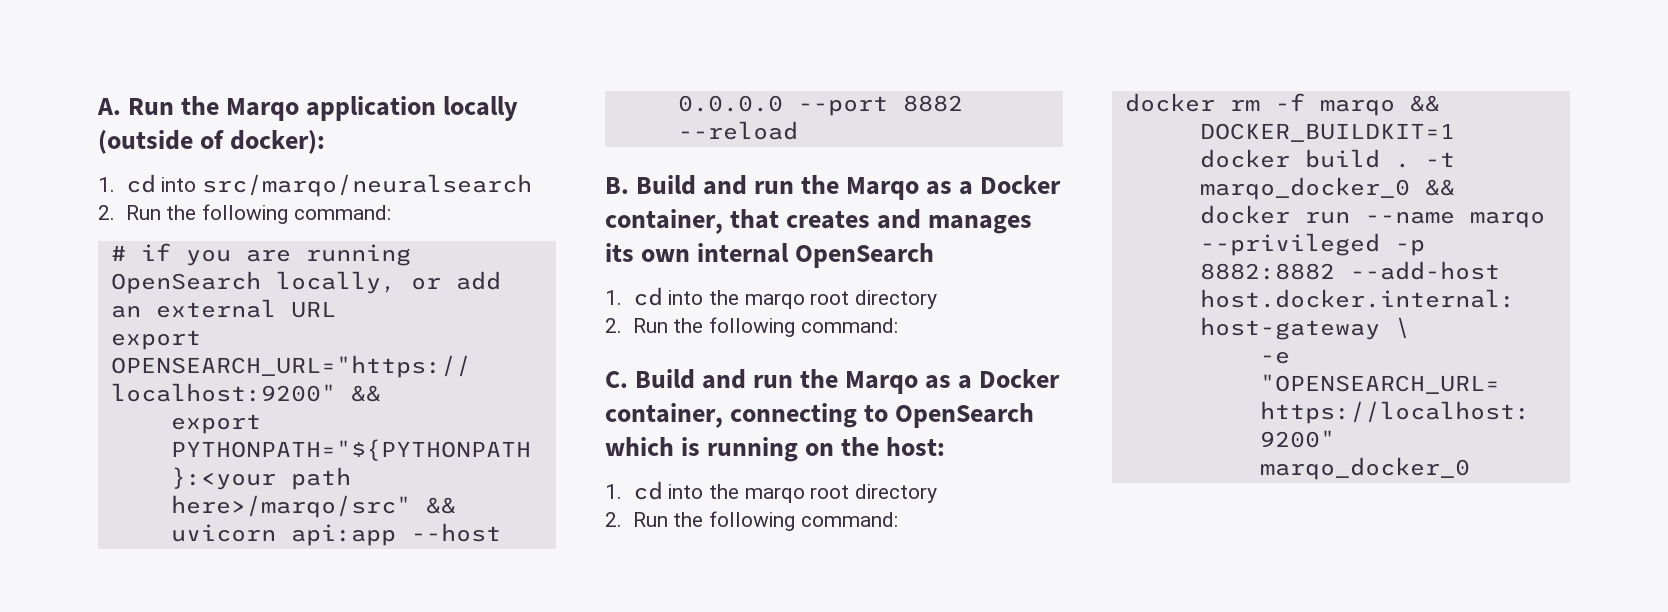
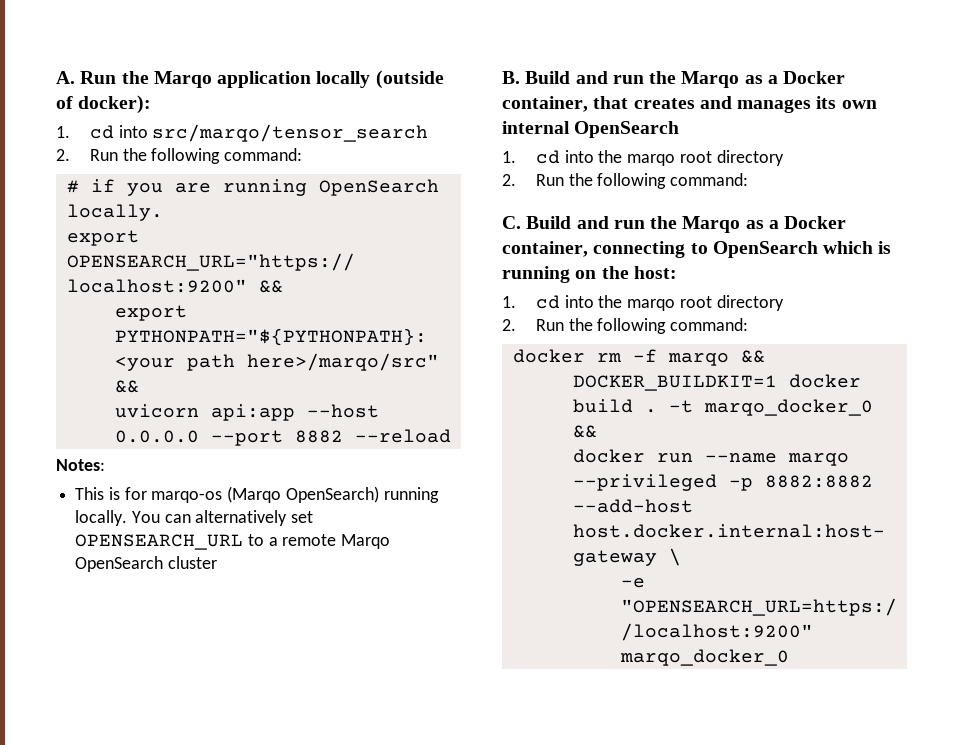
[201,174,532,197] src/marqo/neuralsearch -> [152,124,429,142] src/marqo/tensor_search
[275,271,501,294] [110,299,336,318] locally, or add an external URL -> [66,204,163,221] locally.
(798, 130) none -> [56,459,105,471] [75,486,439,503] [75,510,314,526] [75,534,391,550] [75,556,217,572] // Notes: // This is for marqo-os (Marqo OpenSearch) running locally. You can alternatively set OPENSEARCH_URL to a remote Marqo OpenSearch cluster

